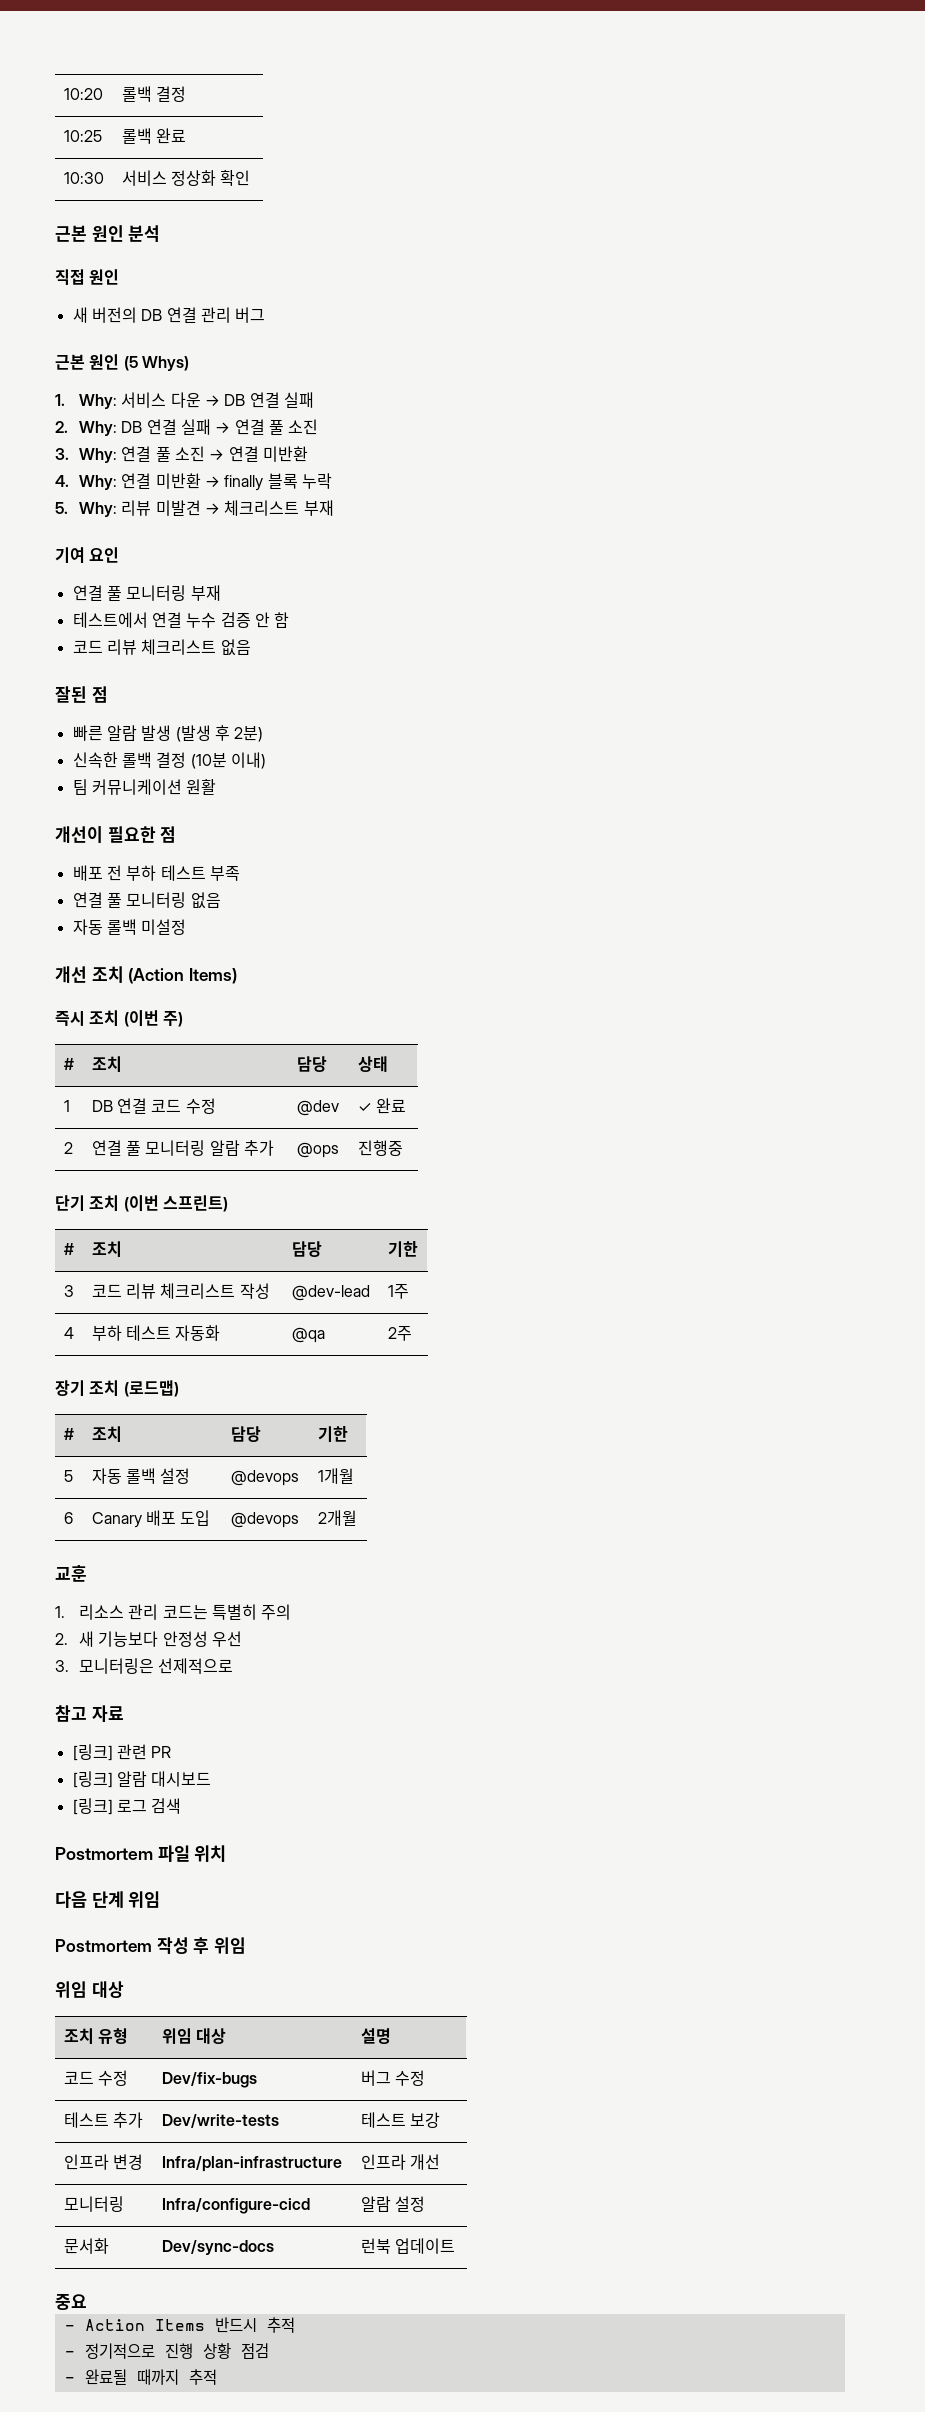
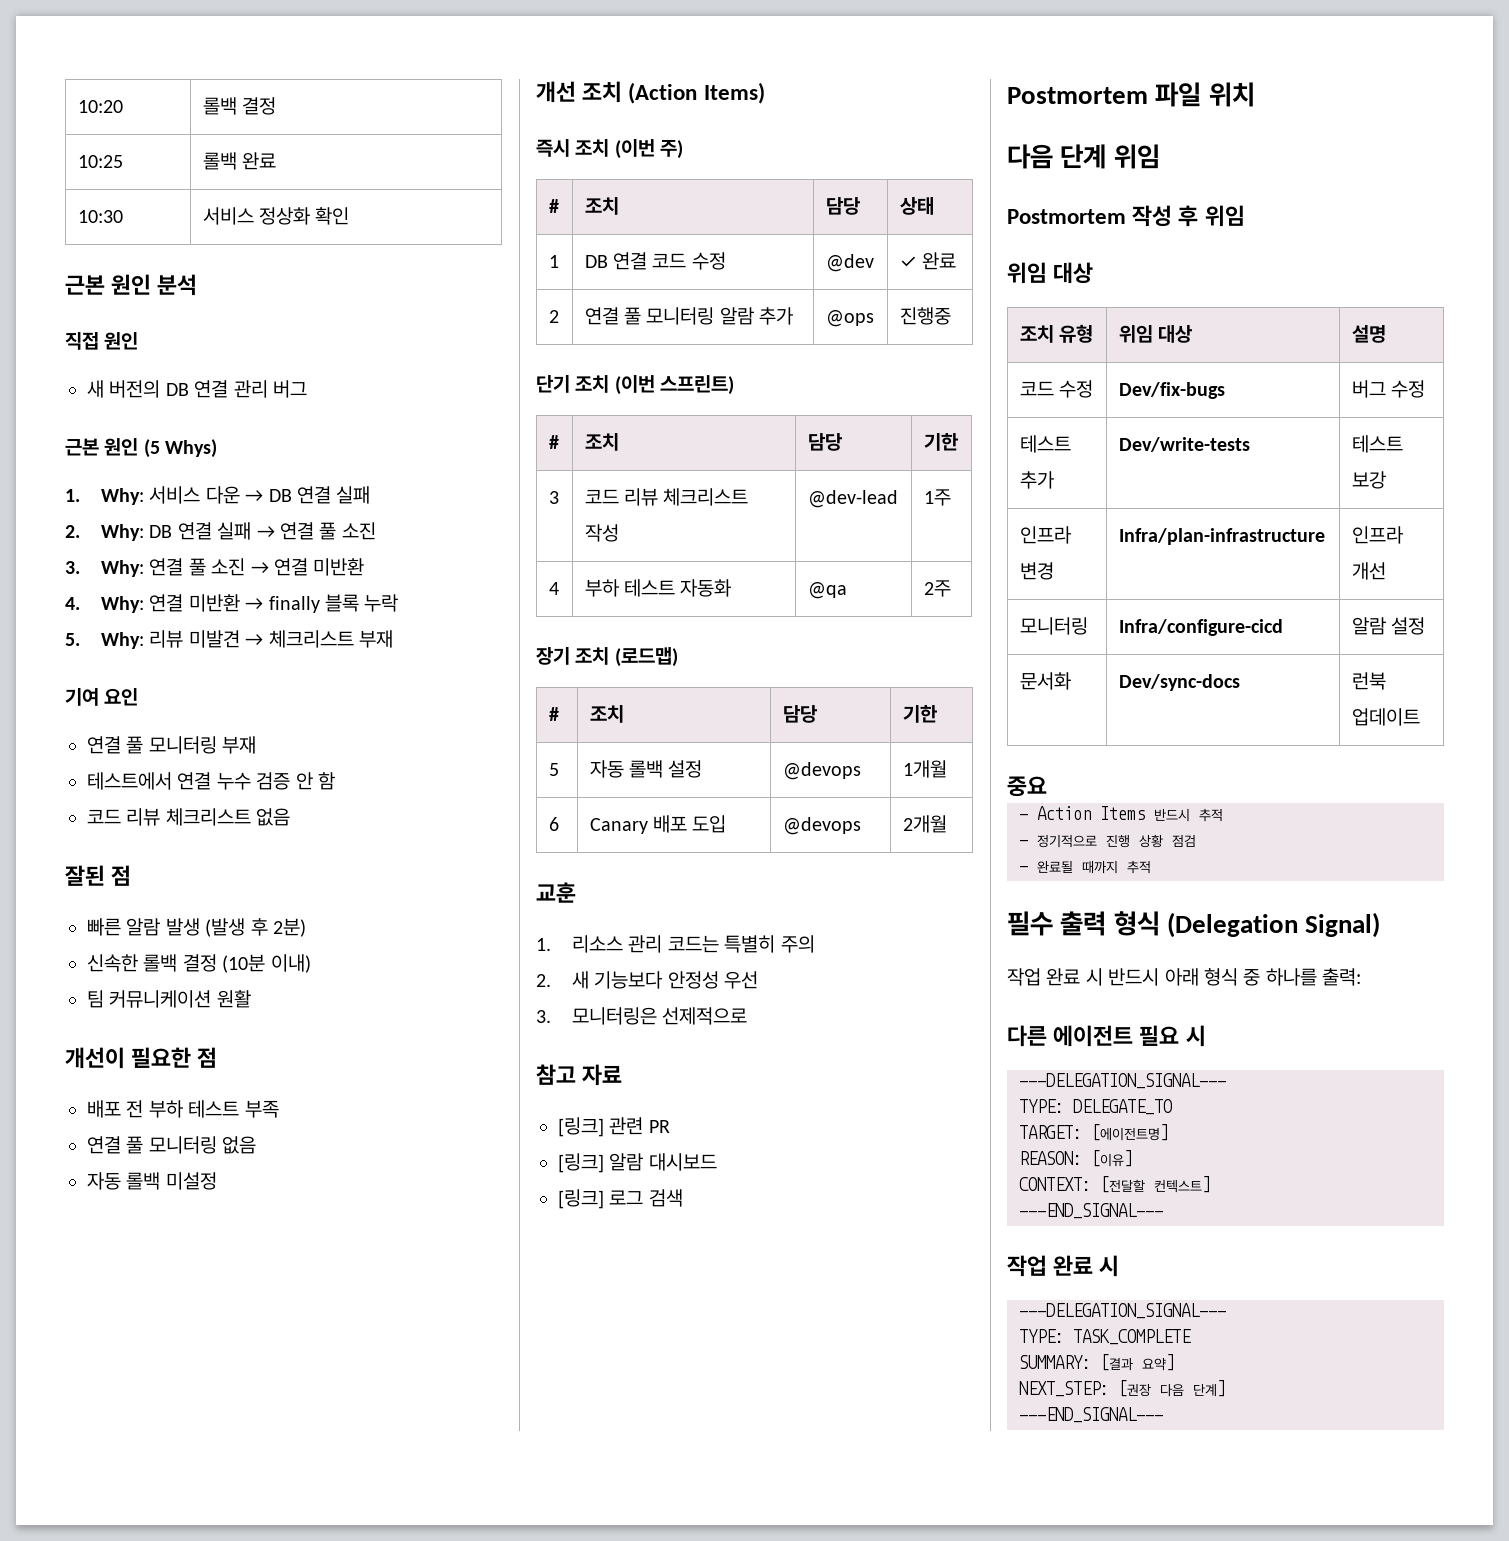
(217, 2377) none -> [1007,911,1381,938] [1007,968,1362,986] [1007,1025,1206,1047] [1019,1073,1226,1089] [1019,1099,1172,1115] [1019,1124,1169,1141] [1019,1150,1133,1167] [1019,1176,1211,1193] [1019,1203,1163,1219] [1007,1255,1120,1277] [1019,1303,1226,1319] [1019,1329,1191,1345] [1019,1354,1175,1371] [1019,1380,1226,1397] [1019,1407,1163,1423] // 필수 출력 형식 (Delegation Signal) // 작업 완료 시 반드시 아래 형식 중 하나를 출력: // 다른 에이전트 필요 시 // ---DELEGATION_SIGNAL--- // TYPE: DELEGATE_TO // TARGET: [에이전트명] // REASON: [이유] // CONTEXT: [전달할 컨텍스트] // ---END_SIGNAL--- // 작업 완료 시 // ---DELEGATION_SIGNAL--- // TYPE: TASK_COMPLETE // SUMMARY: [결과 요약] // NEXT_STEP: [권장 다음 단계] // ---END_SIGNAL---

